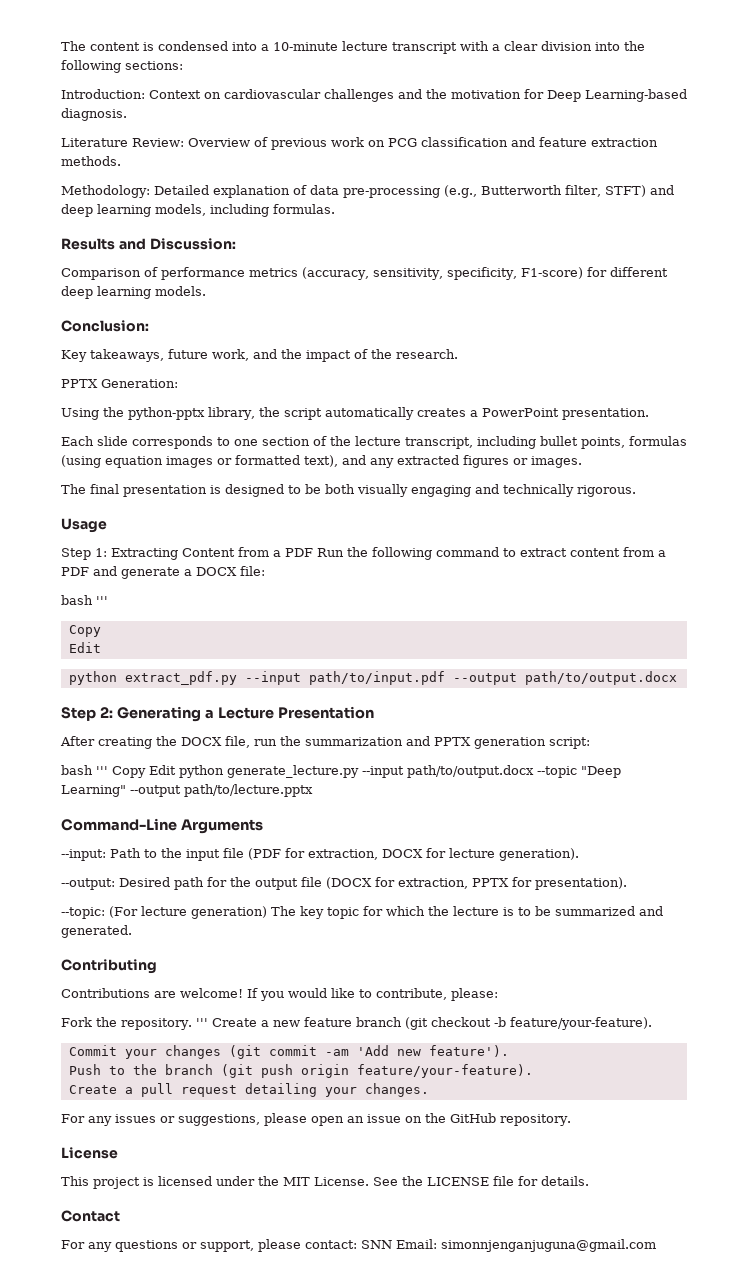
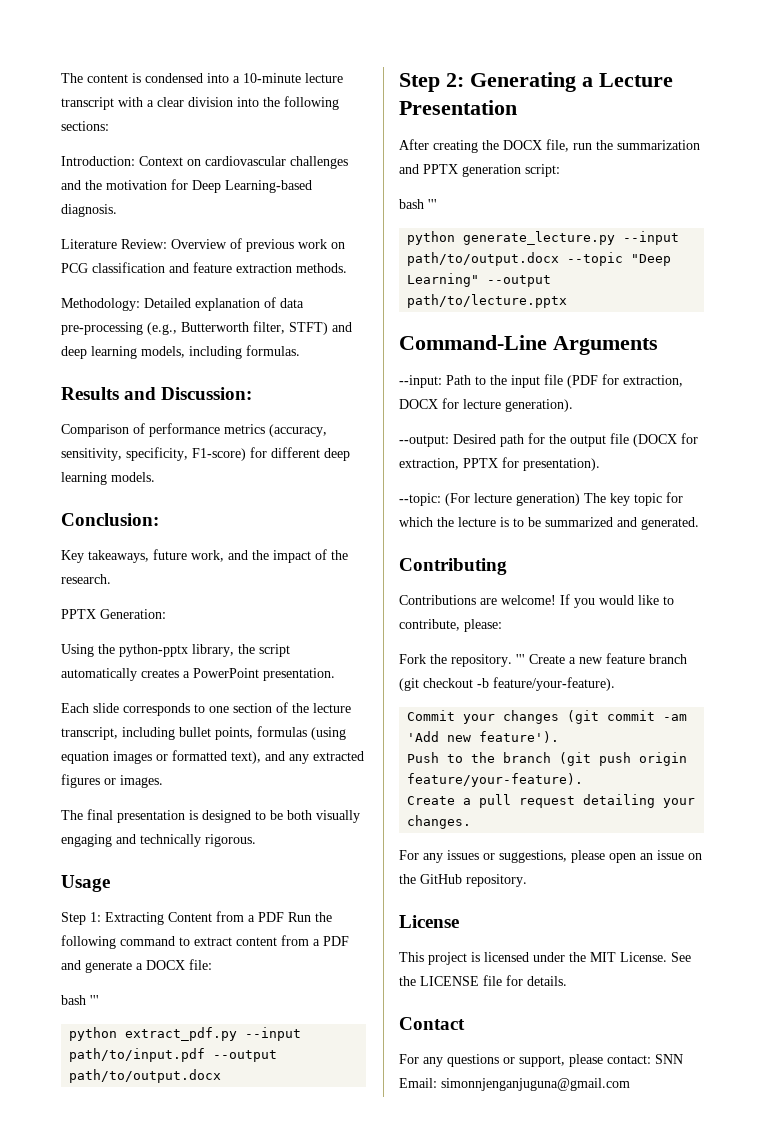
[68,625,101,637] [68,642,101,653] // Copy // Edit -> (99, 1000) none
[112,765,176,778] Copy Edit -> (437, 204) //

